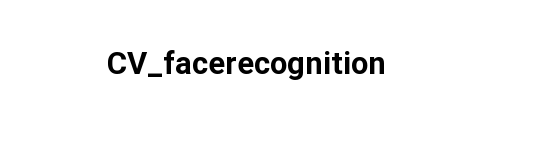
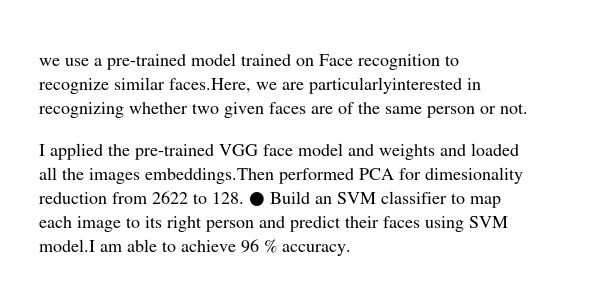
[107,50,386,80] CV_facerecognition -> [39,53,459,70] [39,77,481,94] [39,102,528,118] [39,143,519,160] [39,167,523,184] [39,191,501,208] [39,216,508,232] [39,239,351,256] we use a pre-trained model trained on Face recognition to recognize similar faces.Here, we are particularlyinterested in recognizing whether two given faces are of the same person or not. // I applied the pre-trained VGG face model and weights and loaded all the images embeddings.Then performed PCA for dimesionality reduction from 2622 to 128. ● Build an SVM classifier to map each image to its right person and predict their faces using SVM model.I am able to achieve 96 % accuracy.

